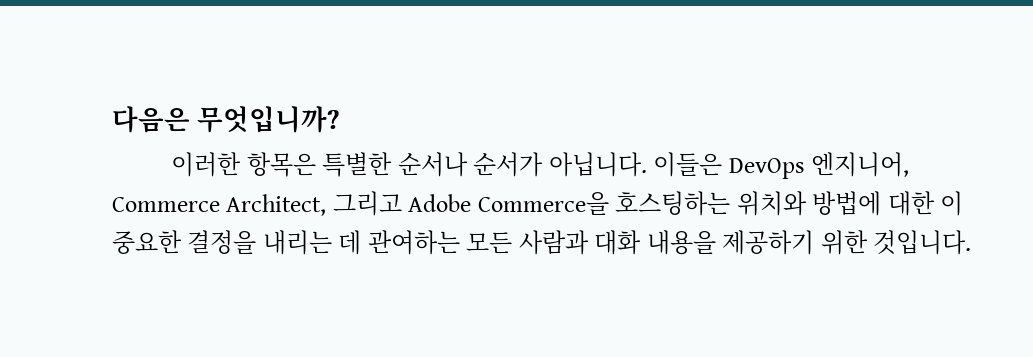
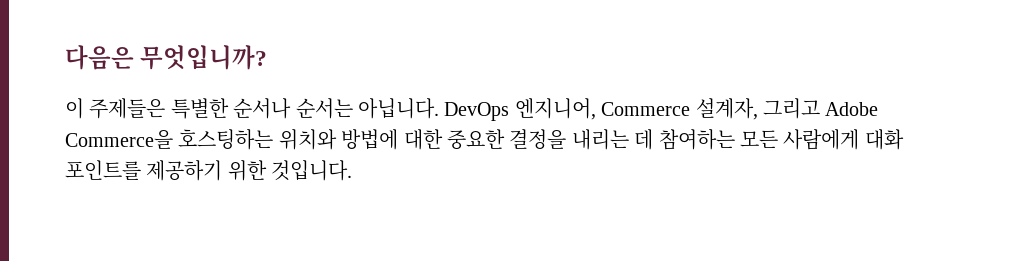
[171,152,723,177] 이러한 항목은 특별한 순서나 순서가 아닙니다. 이들은 -> [65,98,439,119] 이 주제들은 특별한 순서나 순서는 아닙니다.
[226,194,327,216] Architect, -> [695,98,758,120] 설계자,
[940,191,964,216] 이 -> (443, 139) none
[367,230,716,255] 관여하는 모든 사람과 대화 내용을 -> [658,129,904,150] [65,160,141,180] 참여하는 모든 사람에게 대화 포인트를

